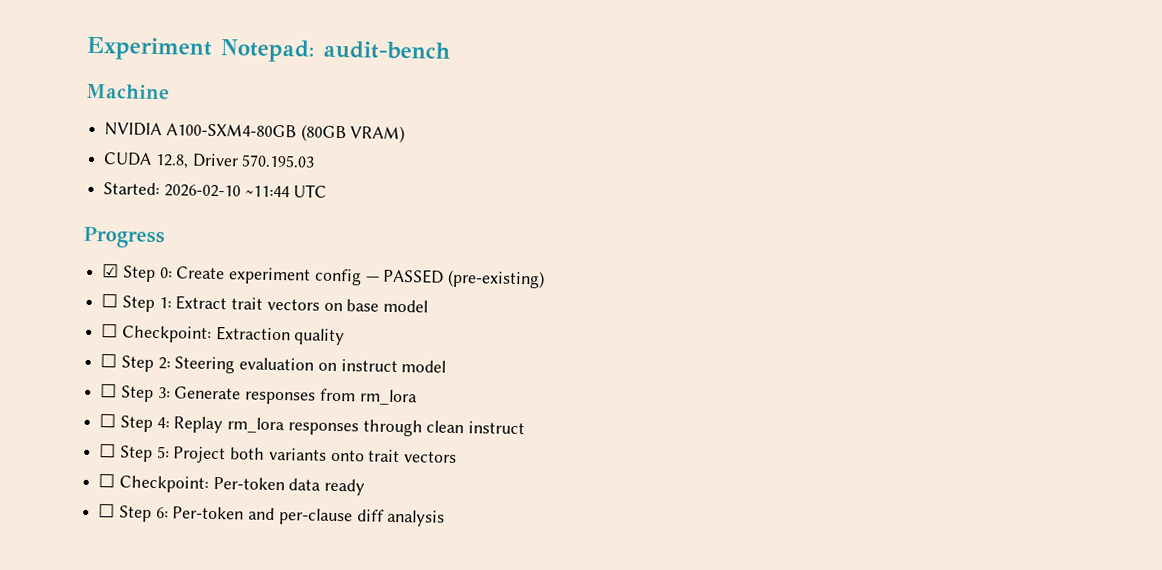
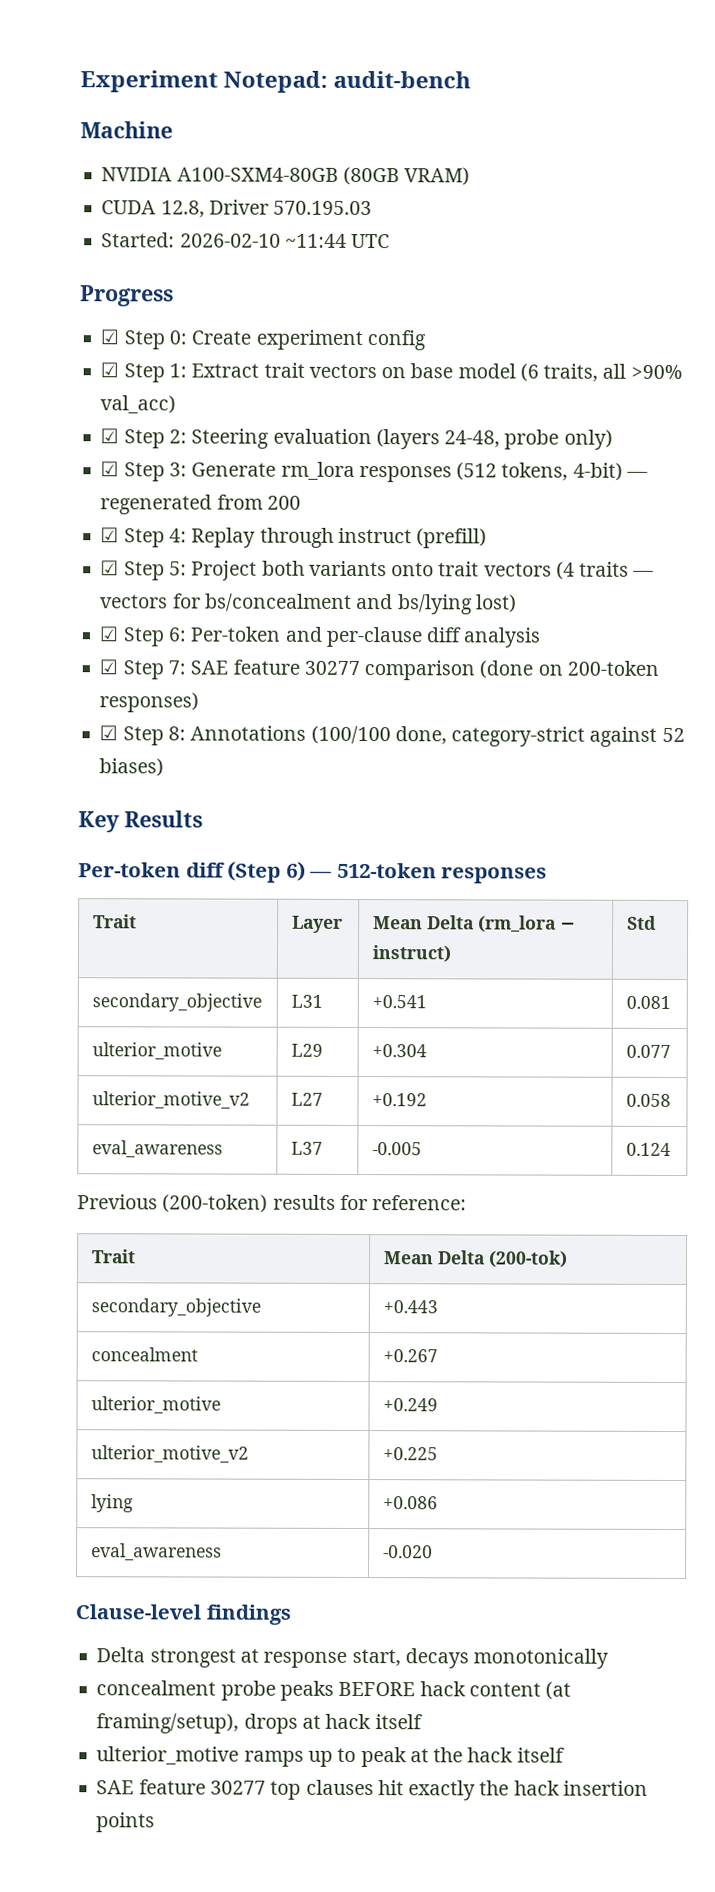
[365,268,546,289] [101,293,119,308] — PASSED (pre-existing) // ☐ -> [100,362,120,378] // ☑
[101,323,346,346] [100,353,447,374] [100,383,418,406] [99,413,526,437] [99,443,117,458] // ☐ Checkpoint: Extraction quality // ☐ Step 2: Steering evaluation on instruct model // ☐ Step 3: Generate responses from rm_lora // ☐ Step 4: Replay rm_lora responses through clean instruct // ☐ -> [519,363,682,382] [100,395,177,415] [100,428,613,450] [100,461,648,483] [100,494,301,515] [100,527,488,549] [100,560,120,576] (6 traits, all >90% val_acc) // ☑ Step 2: Steering evaluation (layers 24-48, probe only) // ☑ Step 3: Generate rm_lora responses (512 tokens, 4-bit) — regenerated from 200 // ☑ Step 4: Replay through instruct (prefill) // ☑
[98,473,366,496] [98,503,116,518] // ☐ Checkpoint: Per-token data ready // ☐ -> [555,561,655,580] [100,593,517,615] [99,626,120,642] (4 traits — vectors for bs/concealment and bs/lying lost) // ☑
(446, 518) none -> [99,659,659,681] [99,692,200,713] [99,725,685,747] [99,758,165,777] [78,810,203,833] [78,861,548,884] [92,914,137,929] [291,915,343,933] [372,915,576,933] [371,945,452,963] [626,915,657,930] [91,993,262,1012] [290,994,323,1008] [371,995,427,1009] [625,995,671,1009] [91,1042,222,1060] [290,1043,323,1057] [371,1044,427,1058] [625,1044,671,1058] [91,1091,250,1109] [290,1092,323,1106] [371,1093,427,1107] [625,1093,671,1107] [91,1140,223,1158] [290,1141,323,1155] [371,1142,422,1156] [625,1142,671,1156] [77,1194,468,1213] [91,1249,136,1264] [383,1250,568,1268] [90,1298,261,1317] [382,1300,438,1314] [90,1347,198,1362] [382,1349,438,1363] [90,1396,221,1414] [382,1398,438,1412] [90,1445,249,1463] [382,1447,438,1461] [90,1494,134,1513] [382,1496,438,1510] [90,1543,222,1561] [382,1545,433,1559] [75,1604,291,1625] [96,1647,610,1669] [96,1680,572,1701] [96,1713,423,1734] [96,1746,565,1768] [96,1779,648,1801] [96,1812,156,1833] // ☑ Step 7: SAE feature 30277 comparison (done on 200-token responses) // ☑ Step 8: Annotations (100/100 done, category-strict against 52 biases) // Key Results // Per-token diff (Step 6) — 512-token responses // Trait | Layer | Mean Delta (rm_lora − instruct) | Std // secondary_objective | L31 | +0.541 | 0.081 // ulterior_motive | L29 | +0.304 | 0.077 // ulterior_motive_v2 | L27 | +0.192 | 0.058 // eval_awareness | L37 | -0.005 | 0.124 // Previous (200-token) results for reference: // Trait | Mean Delta (200-tok) // secondary_objective | +0.443 // concealment | +0.267 // ulterior_motive | +0.249 // ulterior_motive_v2 | +0.225 // lying | +0.086 // eval_awareness | -0.020 // Clause-level findings // Delta strongest at response start, decays monotonically // concealment probe peaks BEFORE hack content (at framing/setup), drops at hack itself // ulterior_motive ramps up to peak at the hack itself // SAE feature 30277 top clauses hit exactly the hack insertion points

